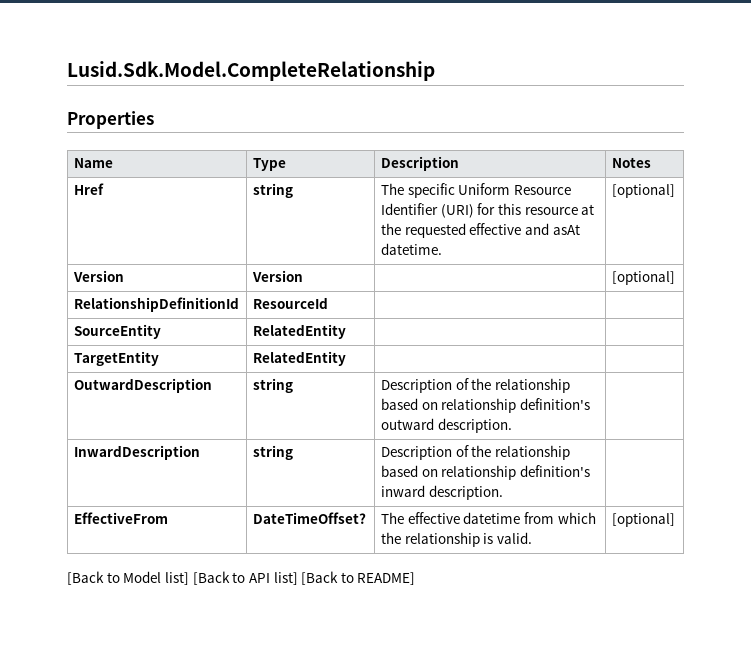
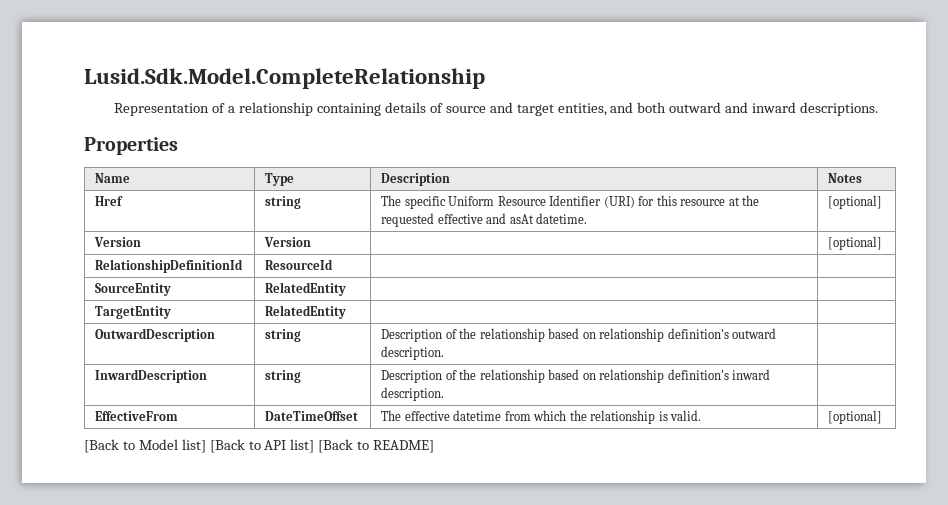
(435, 71) none -> [114,102,879,116] // Representation of a relationship containing details of source and target entities, and both outward and inward descriptions.
[252,512,366,524] DateTimeOffset? -> [265,411,359,421] DateTimeOffset

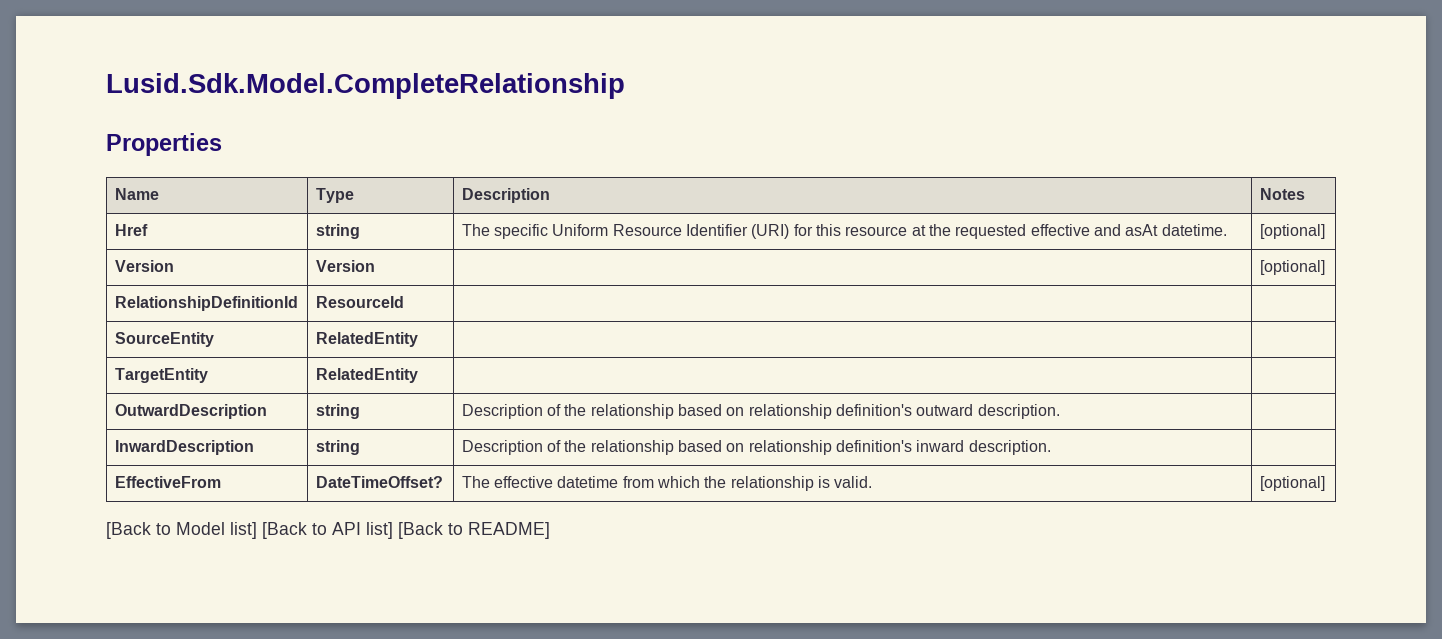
[114,102,879,116] // Representation of a relationship containing details of source and target entities, and both outward and inward descriptions. -> (625, 86) none
[265,411,359,421] DateTimeOffset -> [315,476,443,488] DateTimeOffset?

